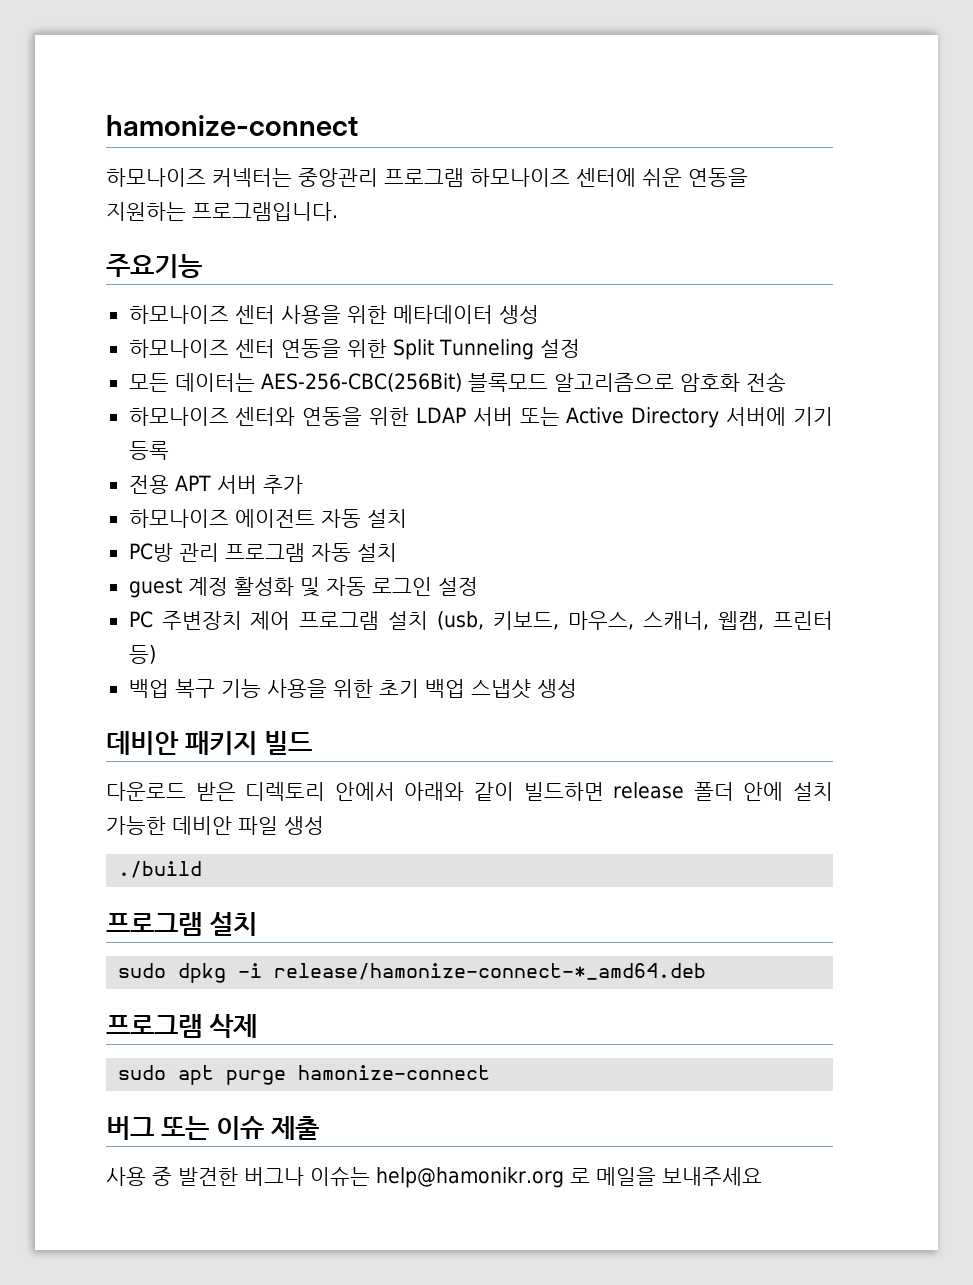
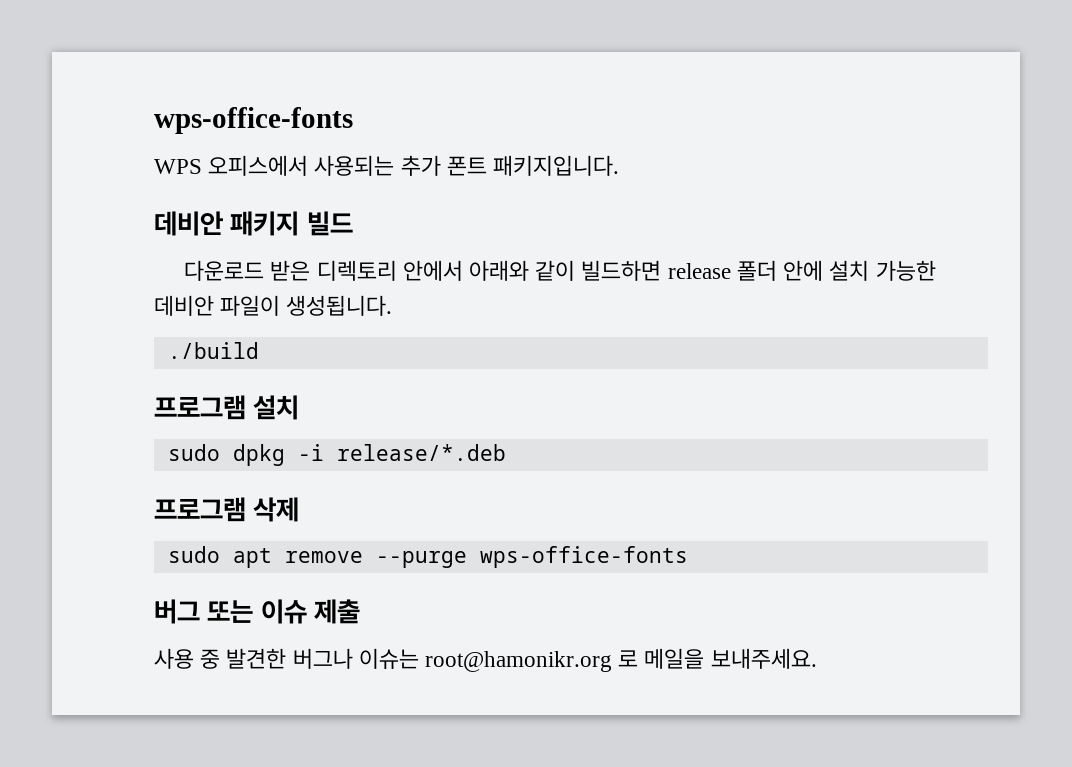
[106,115,358,136] [106,168,748,187] [106,202,338,221] [106,254,202,278] [128,305,539,324] [128,339,580,360] [128,372,786,392] [128,407,834,428] [128,441,169,460] [128,475,303,494] [128,509,407,528] [128,543,397,562] [128,577,478,598] [128,611,834,630] [128,645,156,664] [128,679,577,699] hamonize-connect // 하모나이즈 커넥터는 중앙관리 프로그램 하모나이즈 센터에 쉬운 연동을 지원하는 프로그램입니다. // 주요기능 // 하모나이즈 센터 사용을 위한 메타데이터 생성 // 하모나이즈 센터 연동을 위한 Split Tunneling 설정 // 모든 데이터는 AES-256-CBC(256Bit) 블록모드 알고리즘으로 암호화 전송 // 하모나이즈 센터와 연동을 위한 LDAP 서버 또는 Active Directory 서버에 기기 등록 // 전용 APT 서버 추가 // 하모나이즈 에이전트 자동 설치 // PC방 관리 프로그램 자동 설치 // guest 계정 활성화 및 자동 로그인 설정 // PC 주변장치 제어 프로그램 설치 (usb, 키보드, 마우스, 스캐너, 웹캠, 프린터 등) // 백업 복구 기능 사용을 위한 초기 백업 스냅샷 생성 -> [154,107,353,134] [154,155,620,176] wps-office-fonts // WPS 오피스에서 사용되는 추가 폰트 패키지입니다.
[238,816,324,835] 파일 생성 -> [220,295,393,316] 파일이 생성됩니다.
[274,963,707,980] release/hamonize-connect-*_amd64.deb -> [336,444,506,461] release/*.deb
[226,1065,491,1085] purge hamonize-connect -> [284,546,688,568] remove --purge wps-office-fonts
[376,1167,564,1188] help@hamonikr.org -> [425,651,613,672] root@hamonikr.org
[661,1167,762,1186] 보내주세요 -> [710,648,817,669] 보내주세요.

